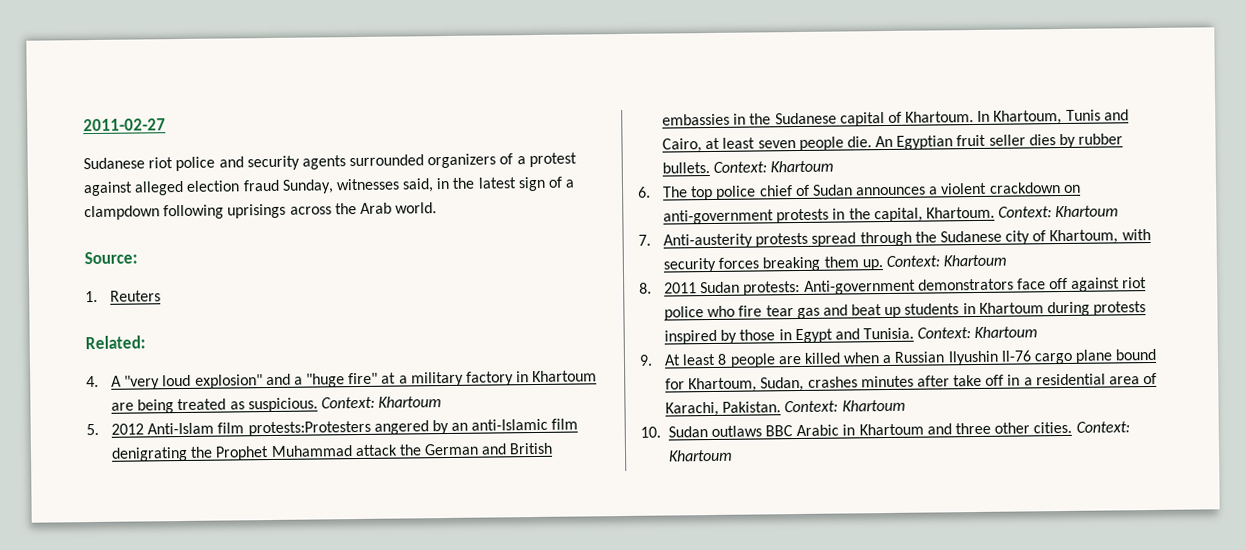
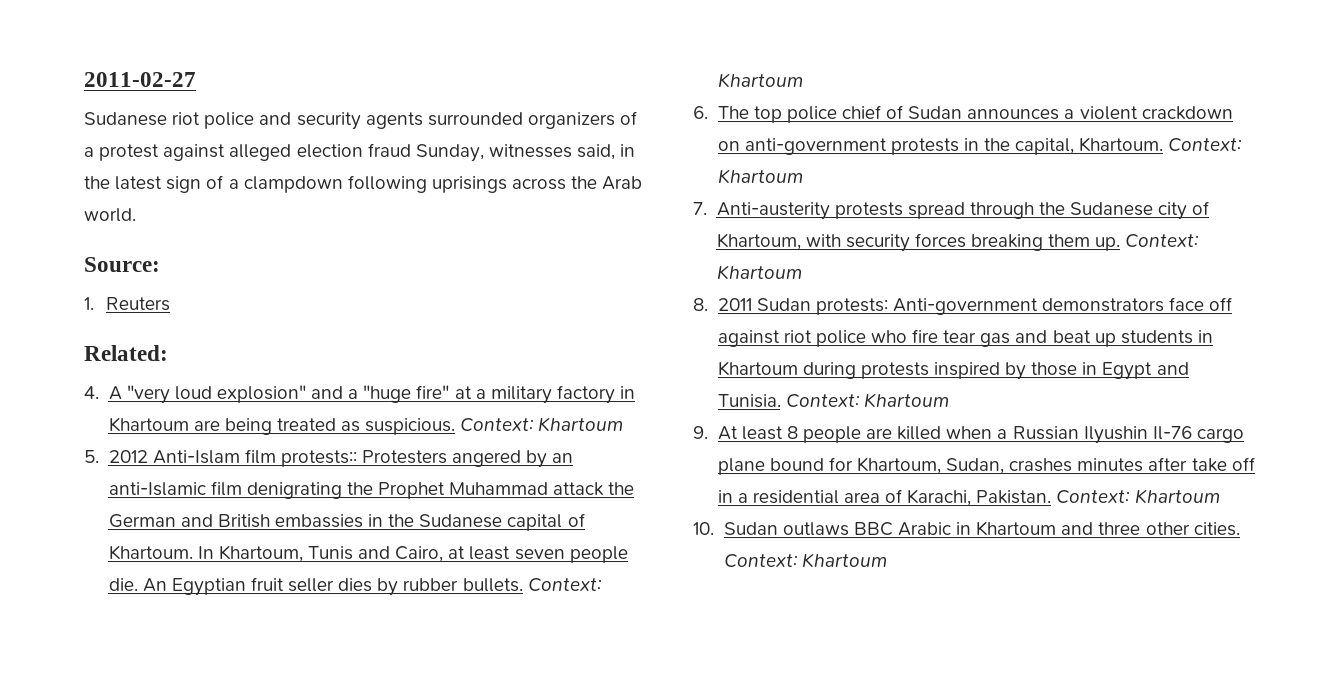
[247,420,371,437] protests:Protesters -> [280,450,448,467] protests:: Protesters

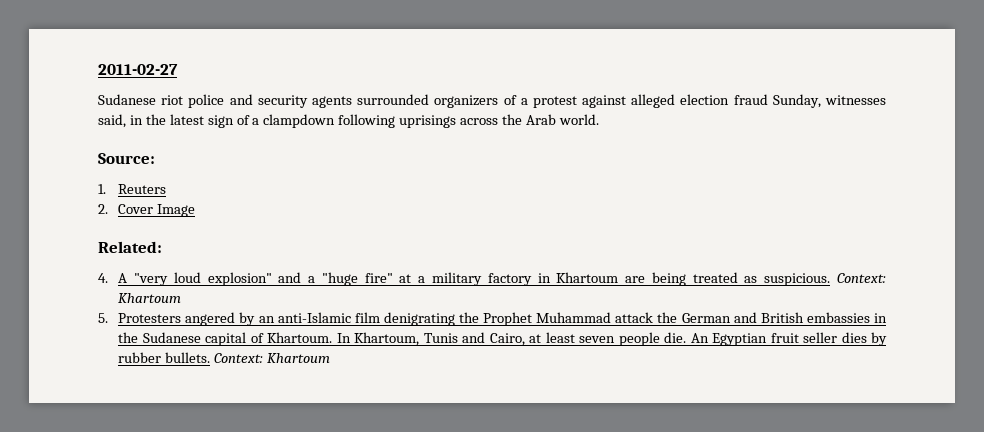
(171, 304) none -> [98,204,196,217] // 2. Cover Image
[108,449,357,467] 2012 Anti-Islam film protests:: -> (108, 318) none
[693,105,1233,123] [717,137,1243,155] [717,170,803,183] [693,201,1210,220] [716,233,1200,252] [716,266,802,279] [693,297,1233,315] [717,329,1213,347] [717,361,1189,380] [717,394,949,408] [693,426,1244,444] [717,457,1255,475] [717,489,1220,506] [693,521,1240,536] [723,554,887,567] // 6. The top police chief of Sudan announces a violent crackdown on anti-government protests in the capital, Khartoum. Context: Khartoum // 7. Anti-austerity protests spread through the Sudanese city of Khartoum, with security forces breaking them up. Context: Khartoum // 8. 2011 Sudan protests: Anti-government demonstrators face off against riot police who fire tear gas and beat up students in Khartoum during protests inspired by those in Egypt and Tunisia. Context: Khartoum // 9. At least 8 people are killed when a Russian Ilyushin Il-76 cargo plane bound for Khartoum, Sudan, crashes minutes after take off in a residential area of Karachi, Pakistan. Context: Khartoum // 10. Sudan outlaws BBC Arabic in Khartoum and three other cities. Context: Khartoum -> (330, 358) none

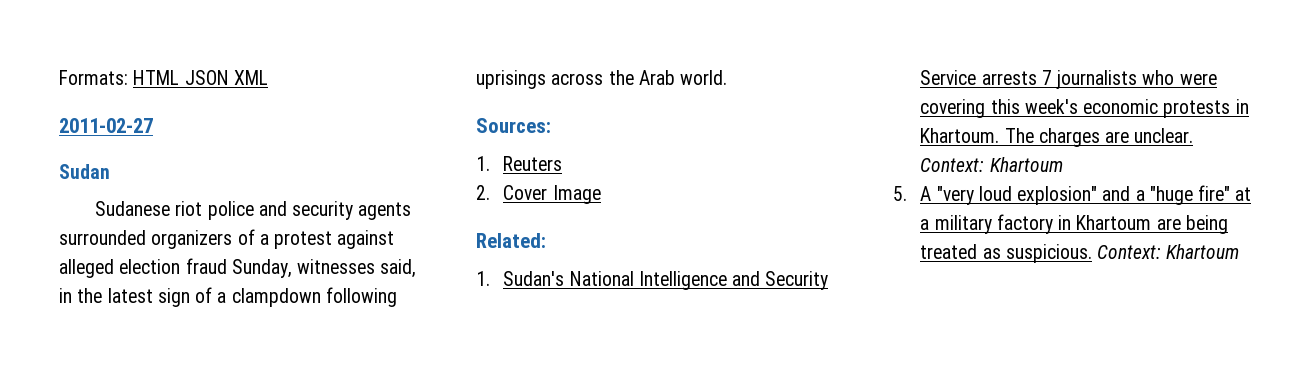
(98, 69) none -> [59,70,268,85] Formats: HTML JSON XML //
(178, 69) none -> [59,164,110,179] // Sudan
[98,153,155,164] Source: -> [476,118,551,133] Sources:
[98,273,108,283] 4. -> [476,271,829,290] [920,70,1217,89] [920,99,1249,118] [920,128,1194,147] [920,157,1063,172] [893,186,907,201] 1. Sudan's National Intelligence and Security Service arrests 7 journalists who were covering this week's economic protests in Khartoum. The charges are unclear. Context: Khartoum // 5.
[98,312,888,326] [118,332,888,346] [118,352,330,363] // 5. Protesters angered by an anti-Islamic film denigrating the Prophet Muhammad attack the German and British embassies in the Sudanese capital of Khartoum. In Khartoum, Tunis and Cairo, at least seven people die. An Egyptian fruit seller dies by rubber bullets. Context: Khartoum -> (1240, 251) none

